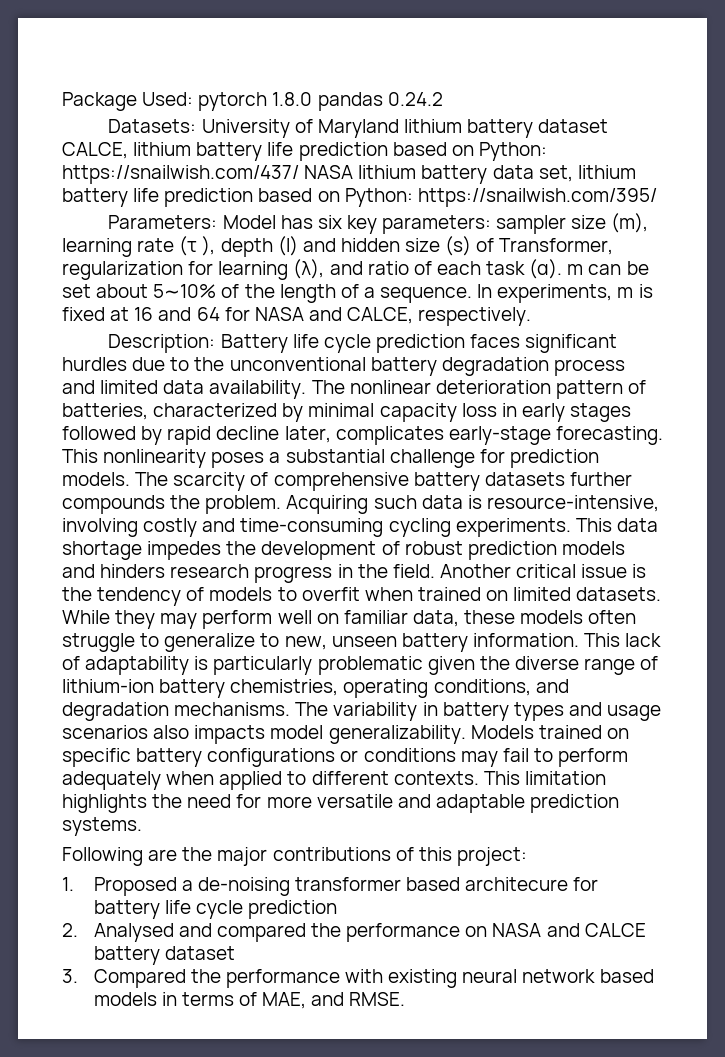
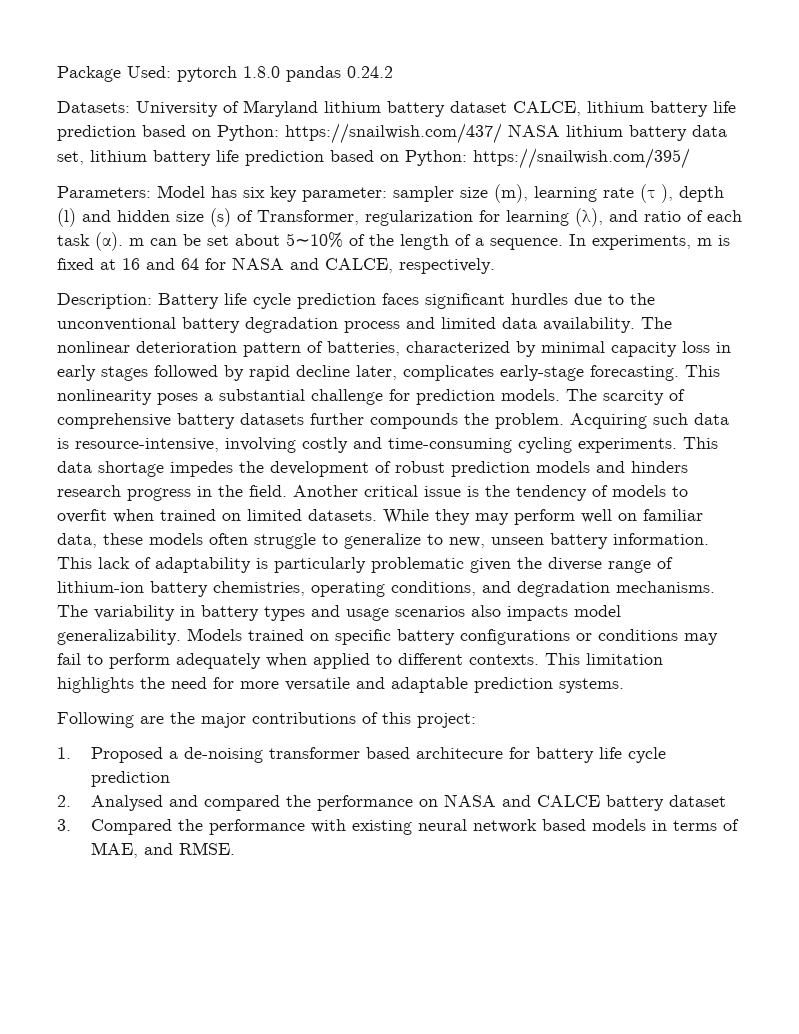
[382,215,492,234] parameters: -> [302,187,387,202] parameter:

